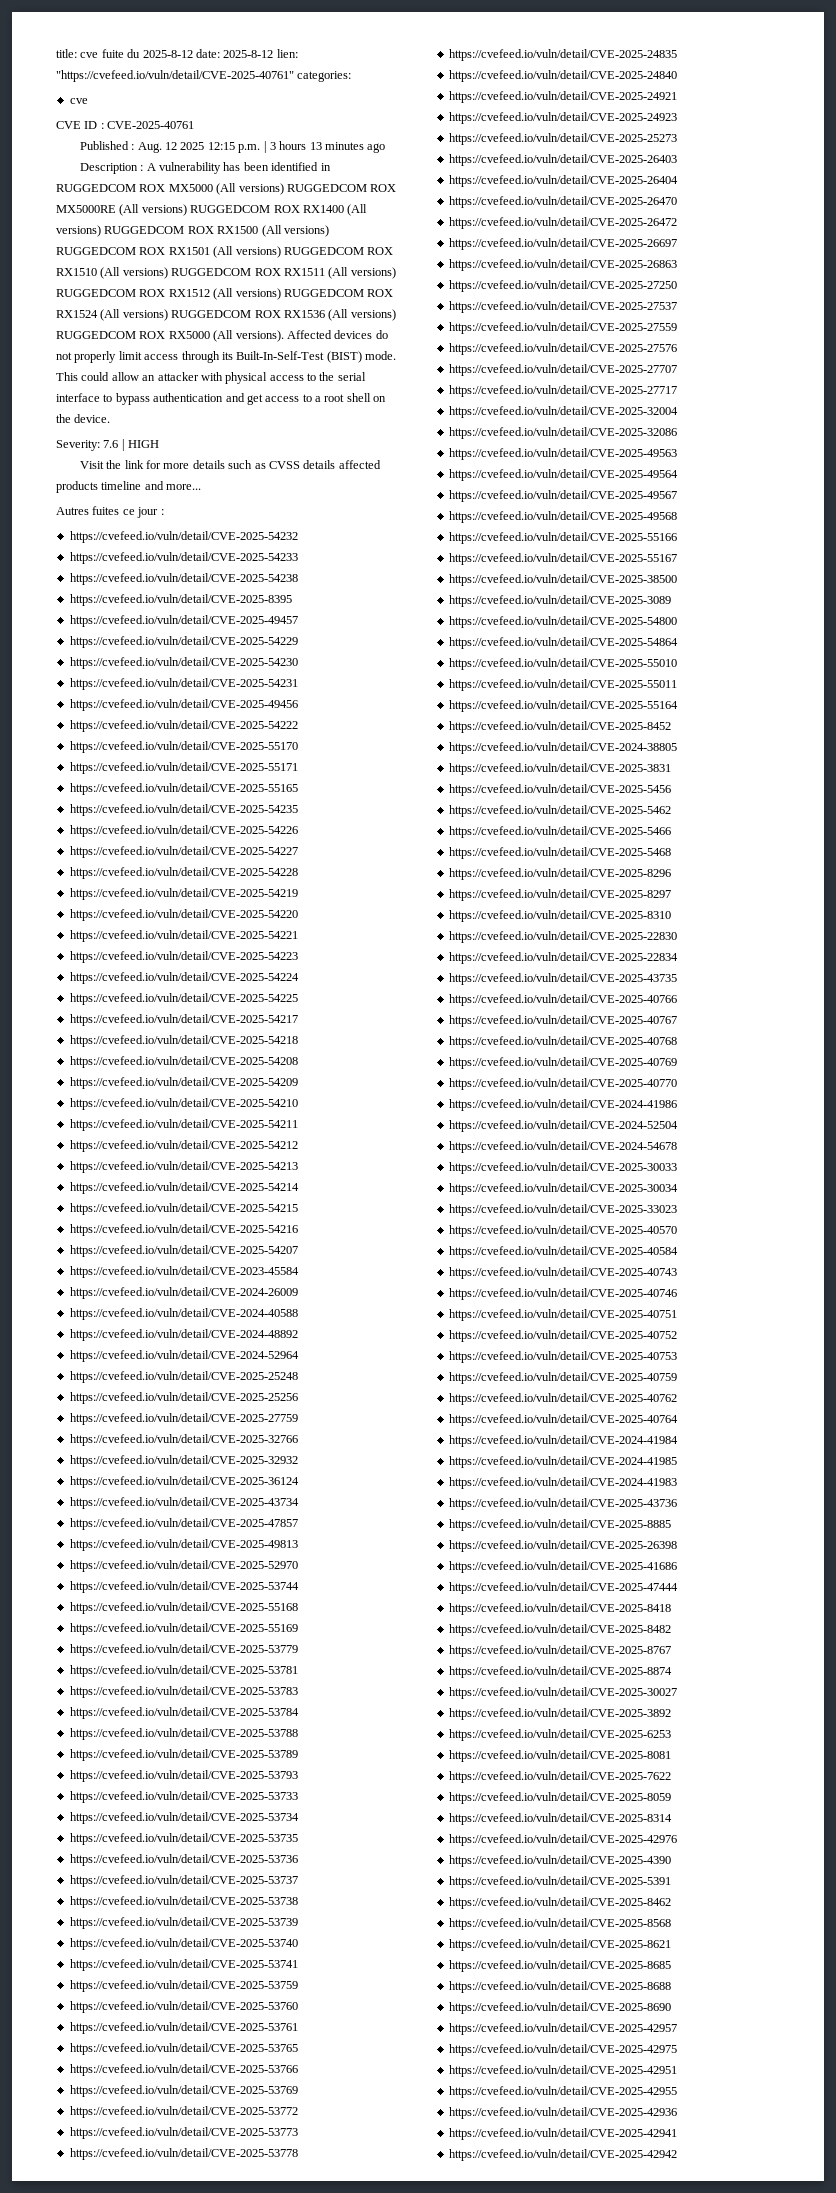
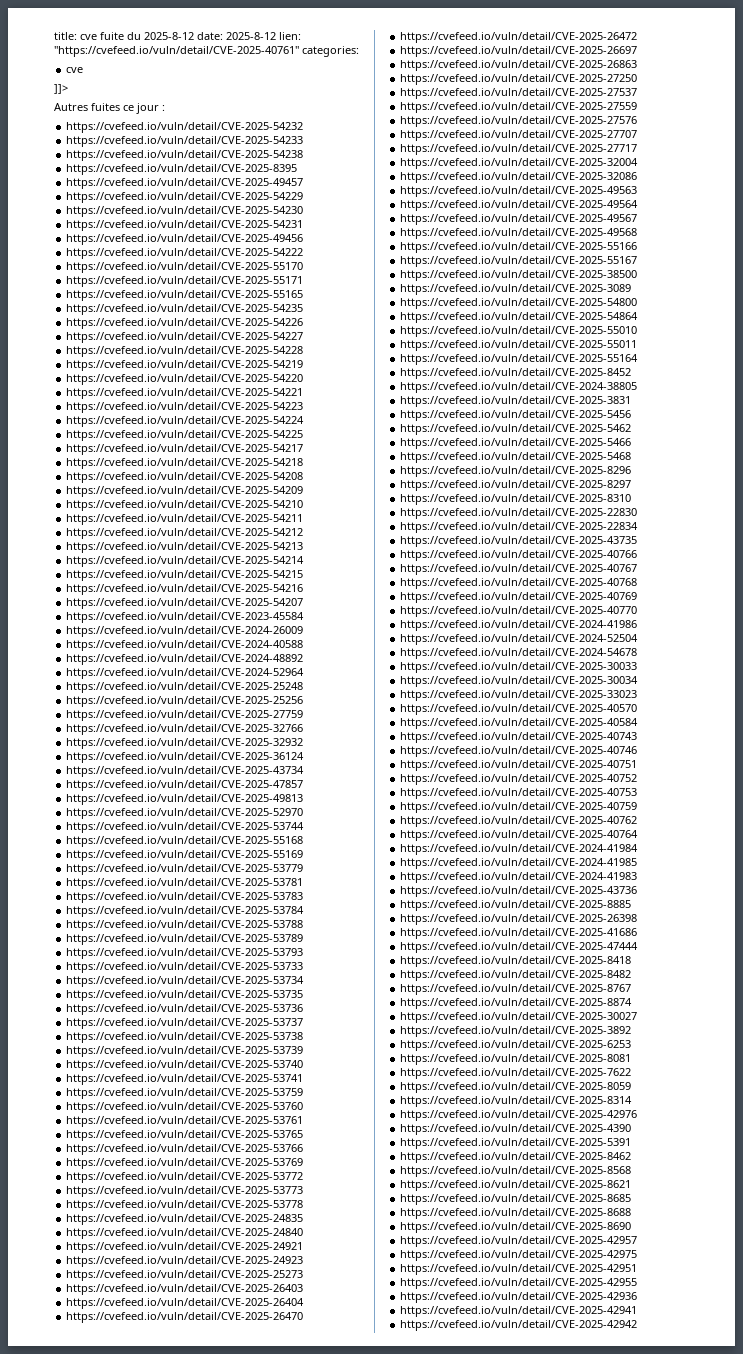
[56,121,195,129] [79,141,386,153] [79,162,331,174] [56,183,397,195] [56,204,368,216] [56,225,329,237] [56,246,394,258] [56,267,396,279] [56,288,394,300] [56,309,396,321] [56,330,388,342] [56,351,396,363] [56,372,366,384] [56,393,387,405] [56,414,111,423] [56,439,160,451] [79,460,381,469] [56,481,202,493] CVE ID : CVE-2025-40761 // Published : Aug. 12 2025 12:15 p.m. | 3 hours 13 minutes ago // Description : A vulnerability has been identified in RUGGEDCOM ROX MX5000 (All versions) RUGGEDCOM ROX MX5000RE (All versions) RUGGEDCOM ROX RX1400 (All versions) RUGGEDCOM ROX RX1500 (All versions) RUGGEDCOM ROX RX1501 (All versions) RUGGEDCOM ROX RX1510 (All versions) RUGGEDCOM ROX RX1511 (All versions) RUGGEDCOM ROX RX1512 (All versions) RUGGEDCOM ROX RX1524 (All versions) RUGGEDCOM ROX RX1536 (All versions) RUGGEDCOM ROX RX5000 (All versions). Affected devices do not properly limit access through its Built-In-Self-Test (BIST) mode. This could allow an attacker with physical access to the serial interface to bypass authentication and get access to a root shell on the device. // Severity: 7.6 | HIGH // Visit the link for more details such as CVSS details affected products timeline and more... -> [54,84,68,94] ]]>

